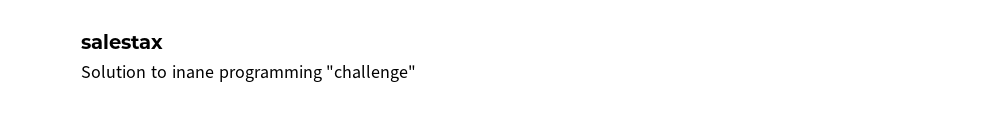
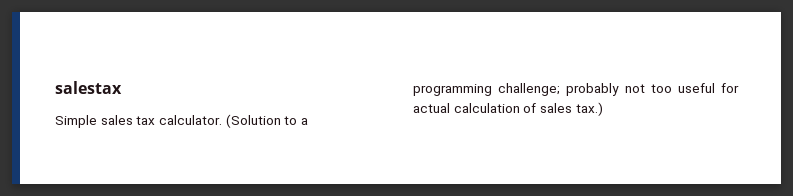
[81,65,417,82] Solution to inane programming "challenge" -> [55,114,308,128] [413,83,739,96] [413,102,603,116] Simple sales tax calculator. (Solution to a programming challenge; probably not too useful for actual calculation of sales tax.)

